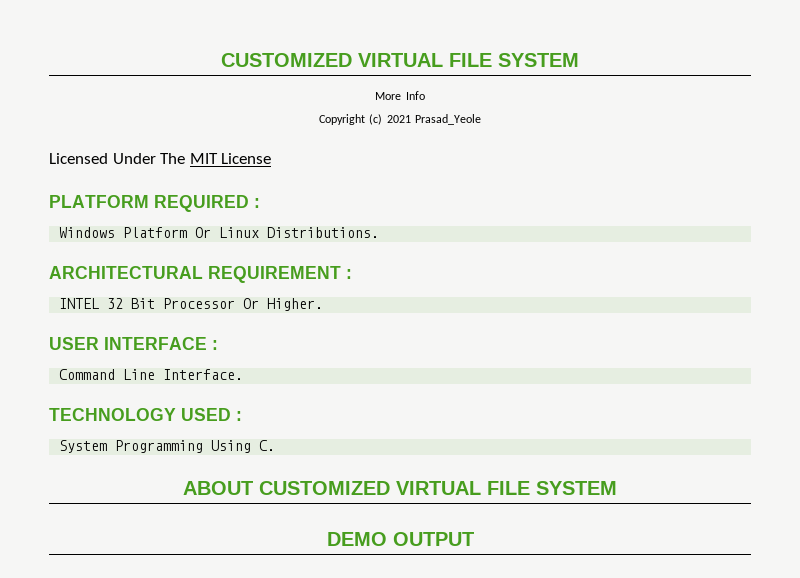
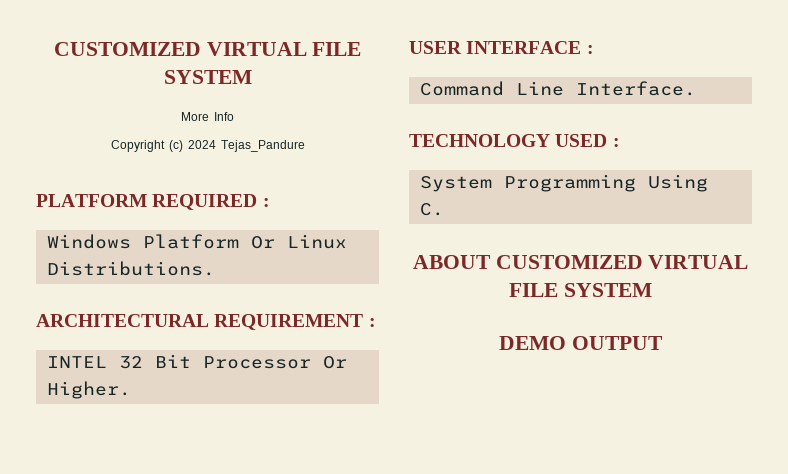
[386,114,482,125] [49,153,272,164] 2021 Prasad_Yeole // Licensed Under The MIT License -> [187,140,305,152] 2024 Tejas_Pandure

